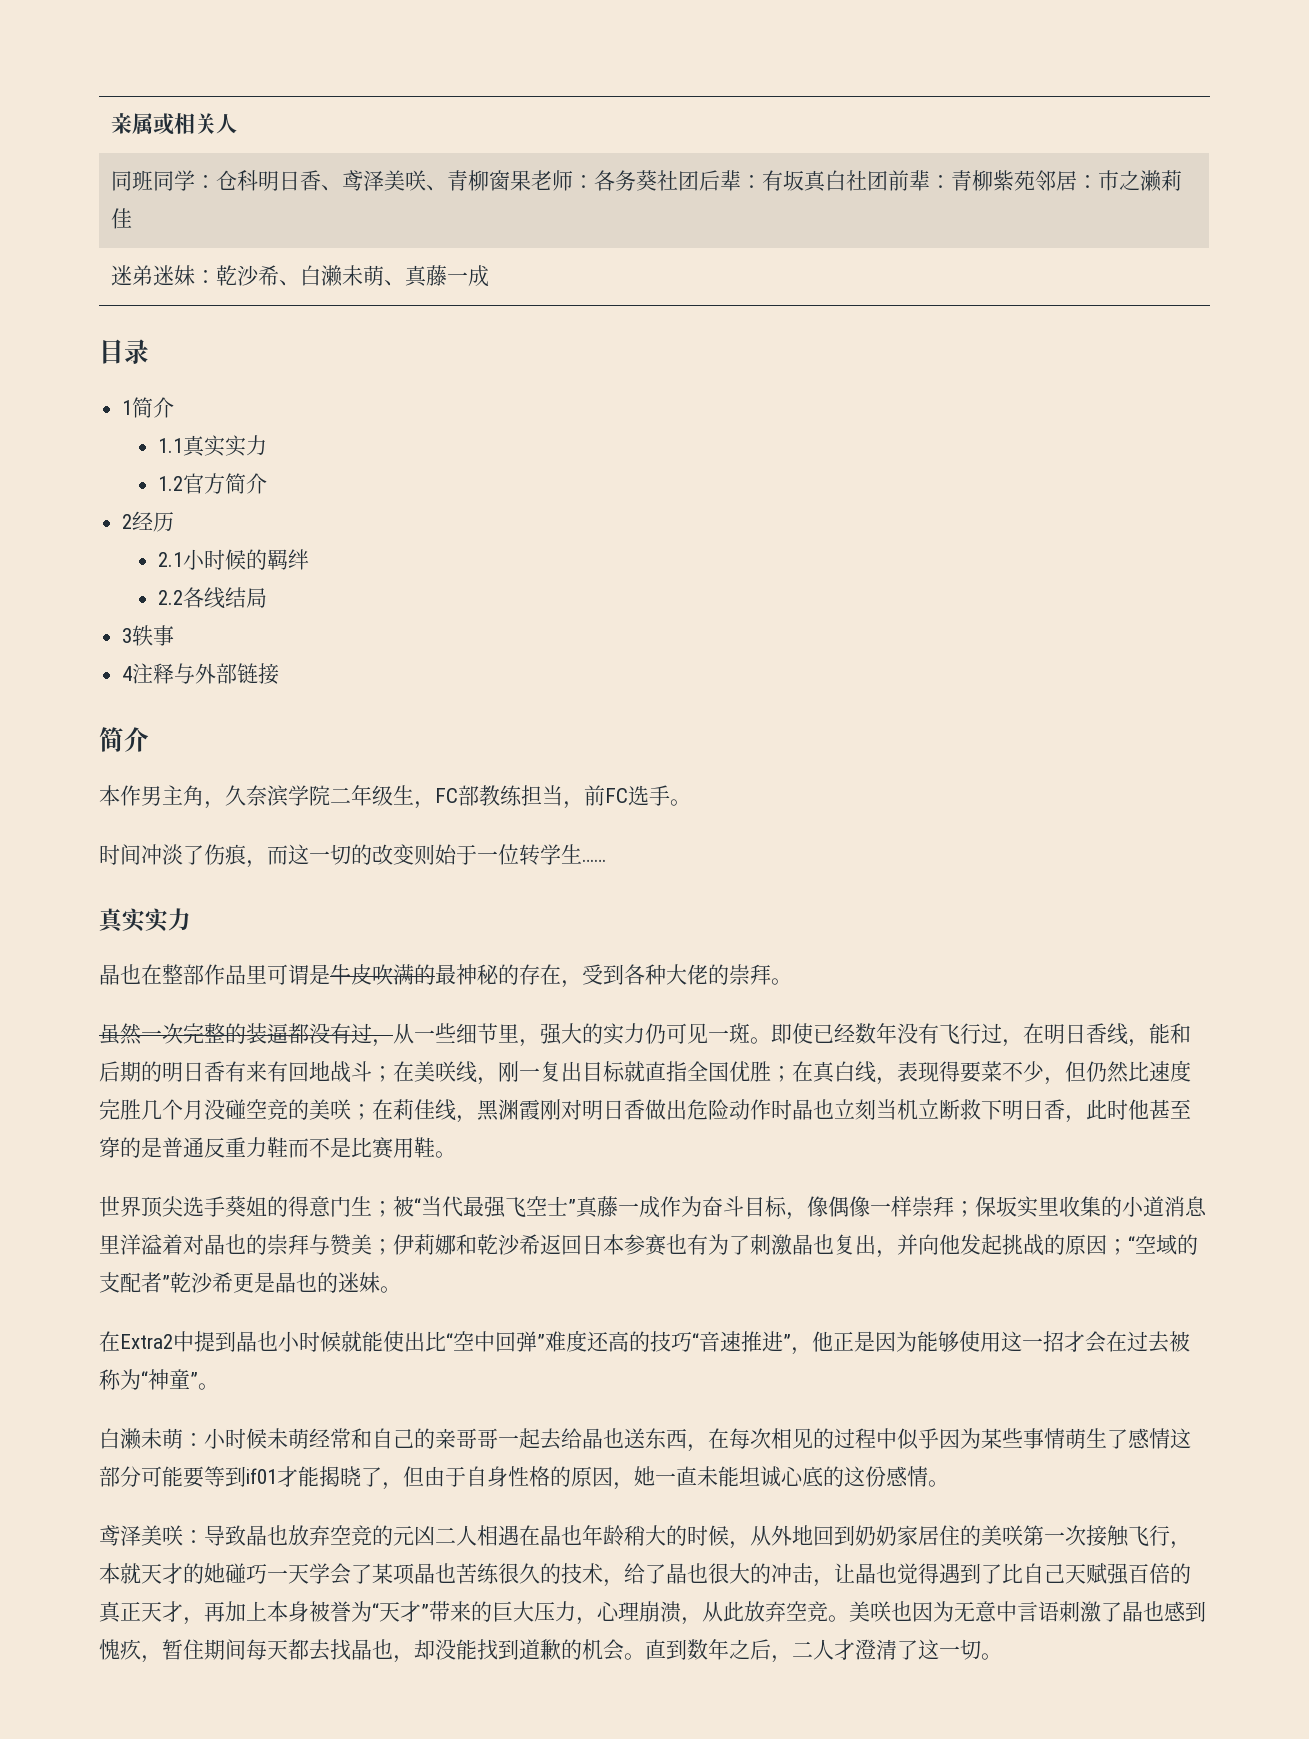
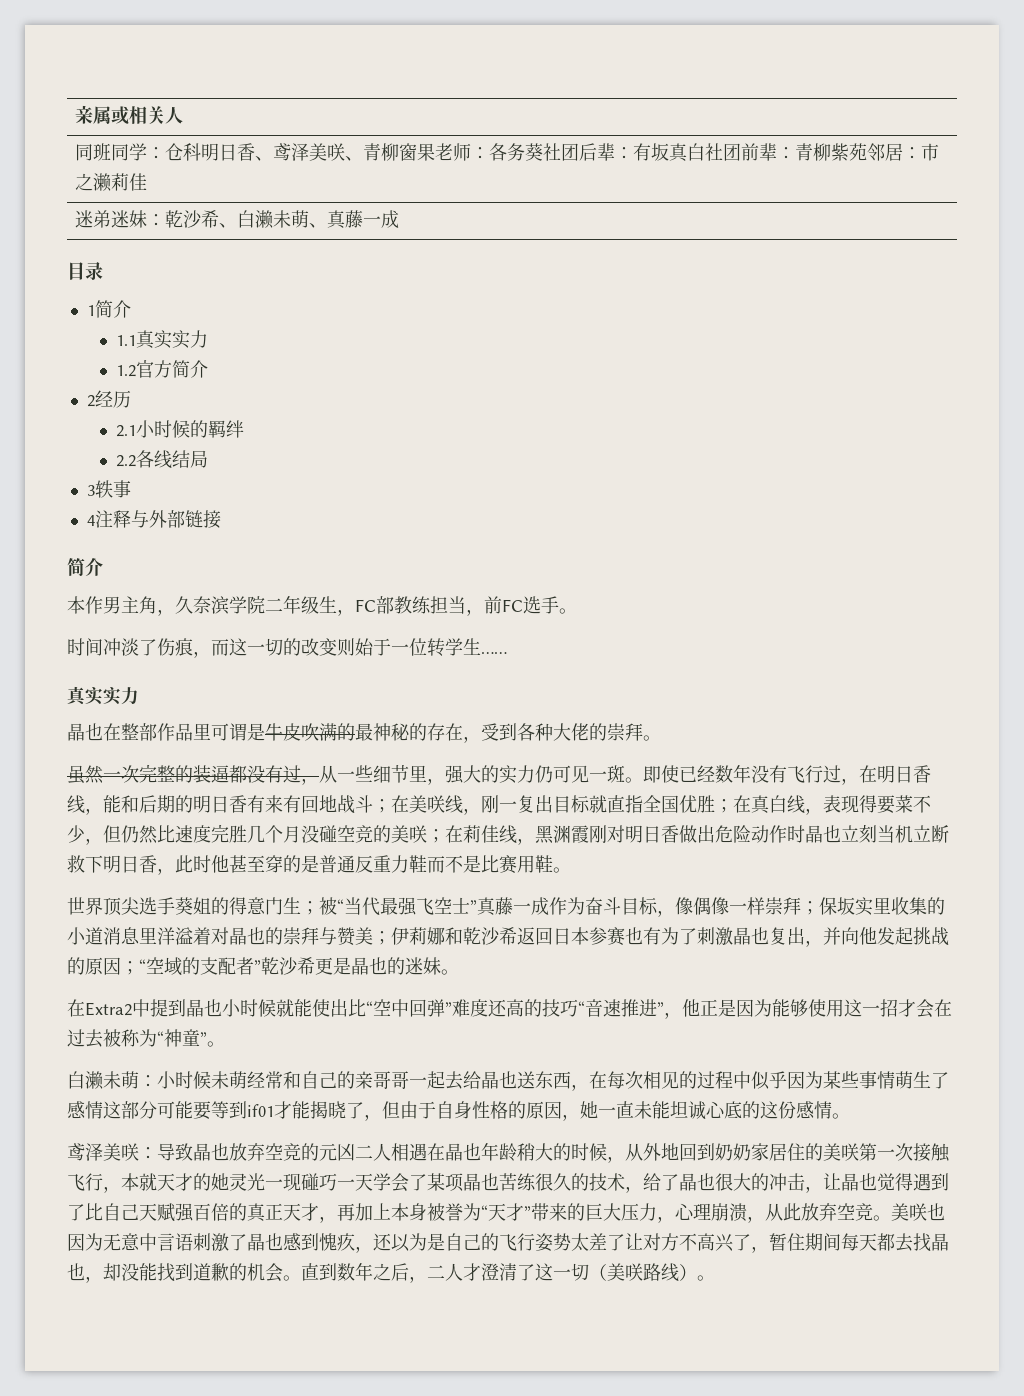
(225, 1573) none -> [229,1173,301,1191] 灵光一现
(162, 1659) none -> [373,1233,769,1253] 还以为是自己的飞行姿势太差了让对方不高兴了，
(981, 1649) none -> [589,1263,697,1282] （美咲路线）

